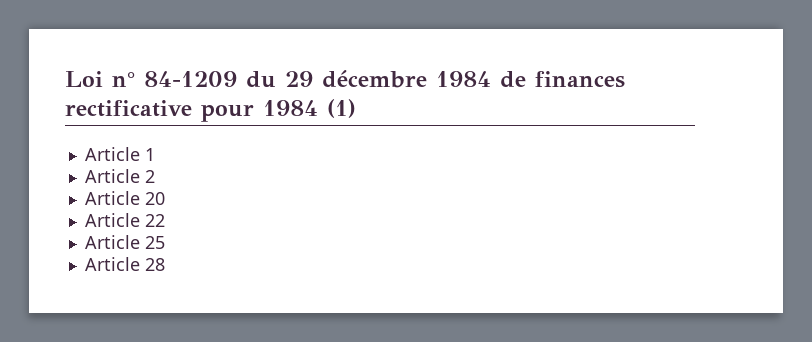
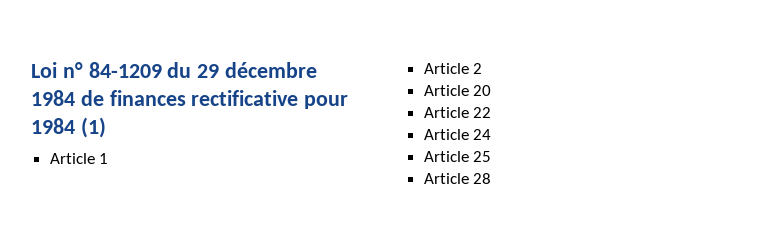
(165, 220) none -> [423,129,492,140] // Article 24

